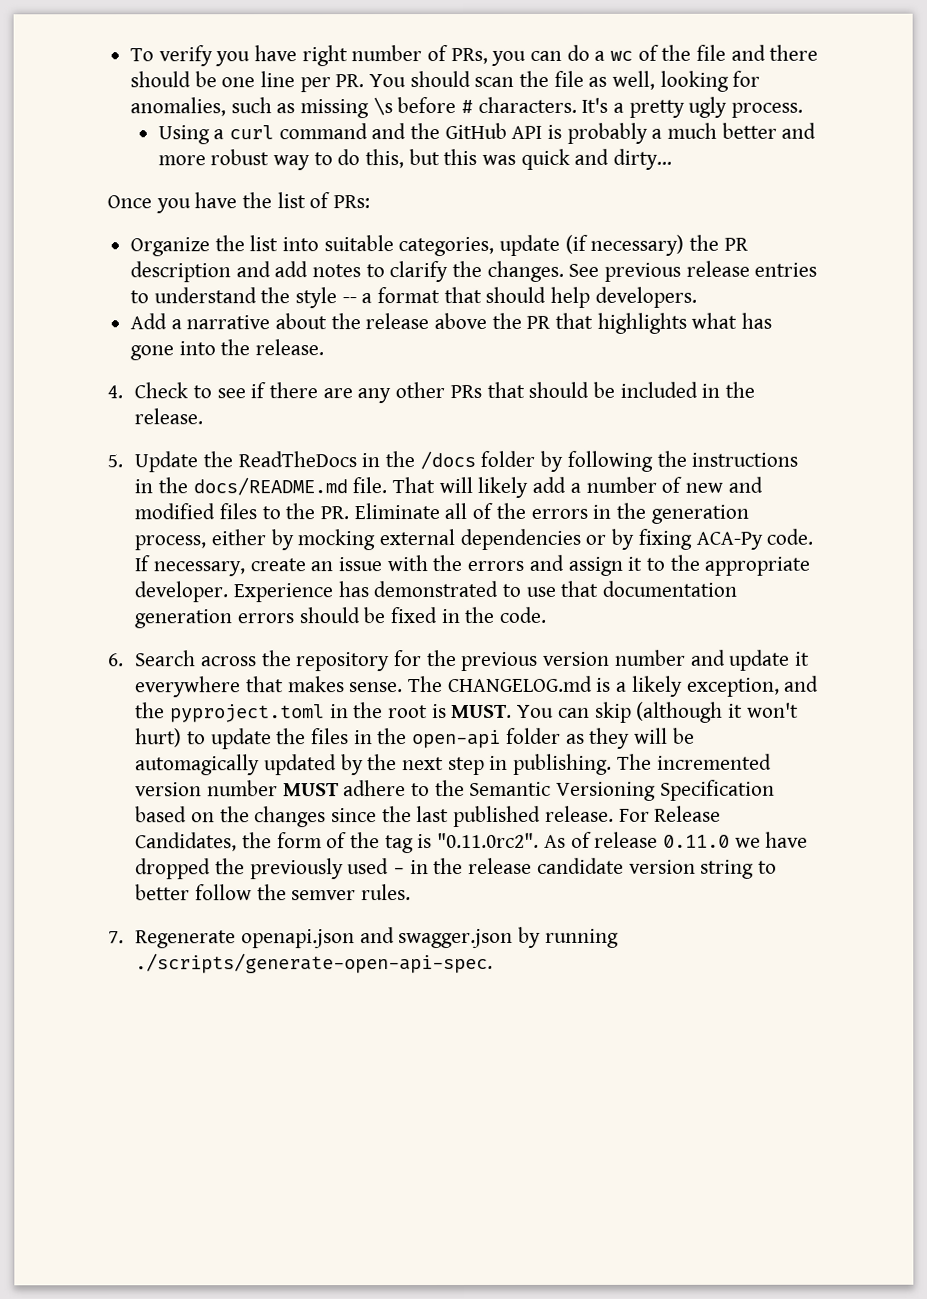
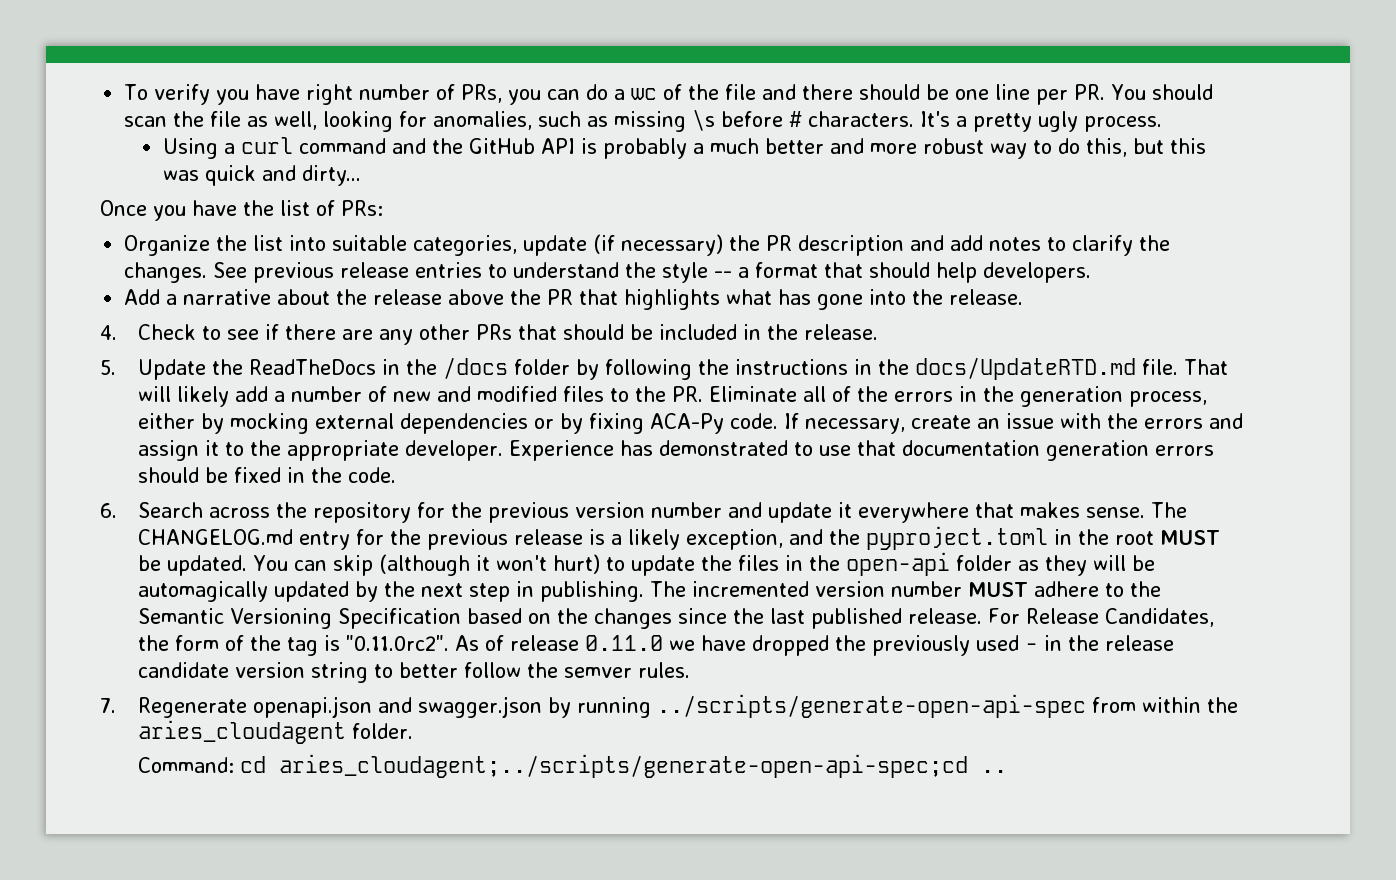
[192,477,348,496] docs/README.md -> [915,357,1137,380] docs/UpdateRTD.md
(593, 684) none -> [299,529,584,550] entry for the previous release
[431,704,513,719] is MUST. -> [1160,530,1221,545] [138,555,248,576] MUST be updated.
[135,952,494,974] ./scripts/generate-open-api-spec. -> [657,694,1239,718] [138,720,414,744] [138,754,1008,778] ../scripts/generate-open-api-spec from within the aries_cloudagent folder. // Command: cd aries_cloudagent;../scripts/generate-open-api-spec;cd ..

